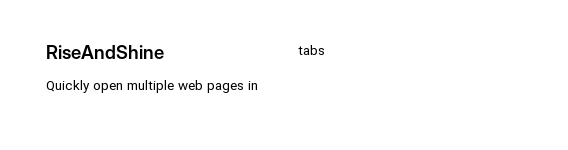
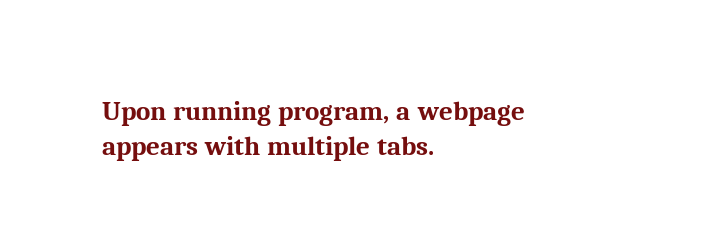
[46,45,164,59] [46,80,258,93] [298,45,325,55] RiseAndShine // Quickly open multiple web pages in tabs -> [102,101,525,126] [102,136,435,161] Upon running program, a webpage appears with multiple tabs.

